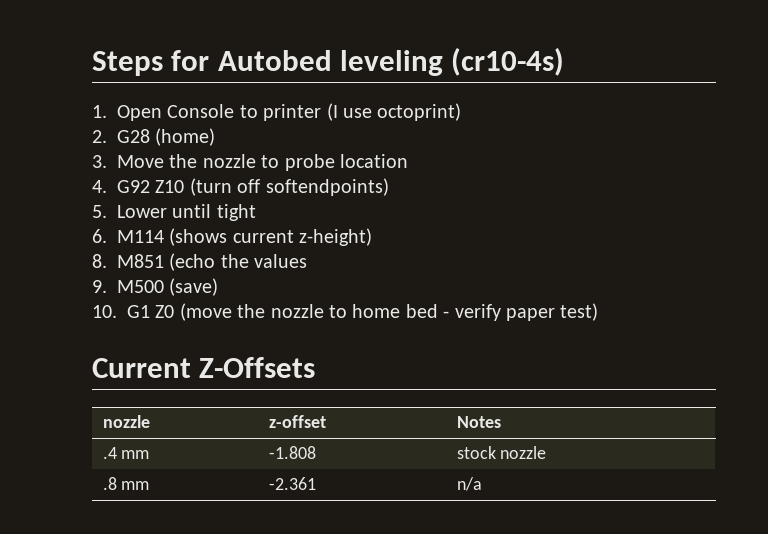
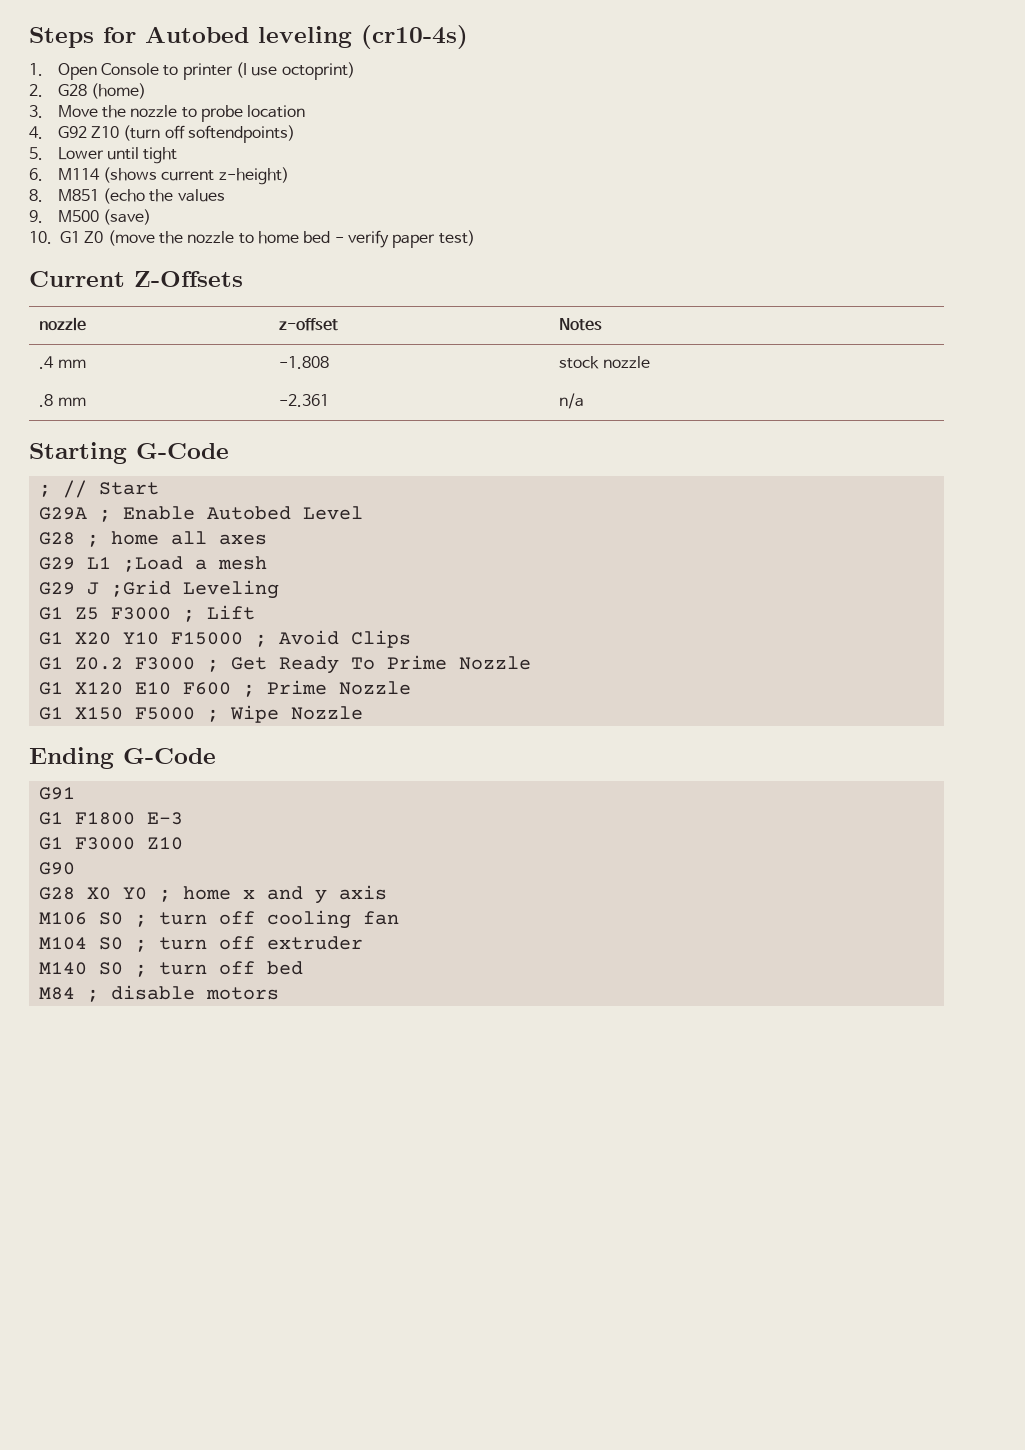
(482, 484) none -> [29,442,229,464] [38,480,159,498] [38,506,363,522] [38,531,267,547] [38,556,267,572] [38,580,279,599] [38,605,255,622] [38,630,411,648] [38,655,531,674] [38,680,411,697] [38,705,363,723] [29,747,216,769] [38,787,75,800] [38,812,183,825] [38,837,183,850] [38,862,75,875] [38,885,387,904] [38,910,399,929] [38,936,363,952] [38,961,303,977] [38,985,279,1002] // Starting G-Code // ; // Start // G29A ; Enable Autobed Level // G28 ; home all axes // G29 L1 ;Load a mesh // G29 J ;Grid Leveling // G1 Z5 F3000 ; Lift // G1 X20 Y10 F15000 ; Avoid Clips // G1 Z0.2 F3000 ; Get Ready To Prime Nozzle // G1 X120 E10 F600 ; Prime Nozzle // G1 X150 F5000 ; Wipe Nozzle // Ending G-Code // G91 // G1 F1800 E-3 // G1 F3000 Z10 // G90 // G28 X0 Y0 ; home x and y axis // M106 S0 ; turn off cooling fan // M104 S0 ; turn off extruder // M140 S0 ; turn off bed // M84 ; disable motors

